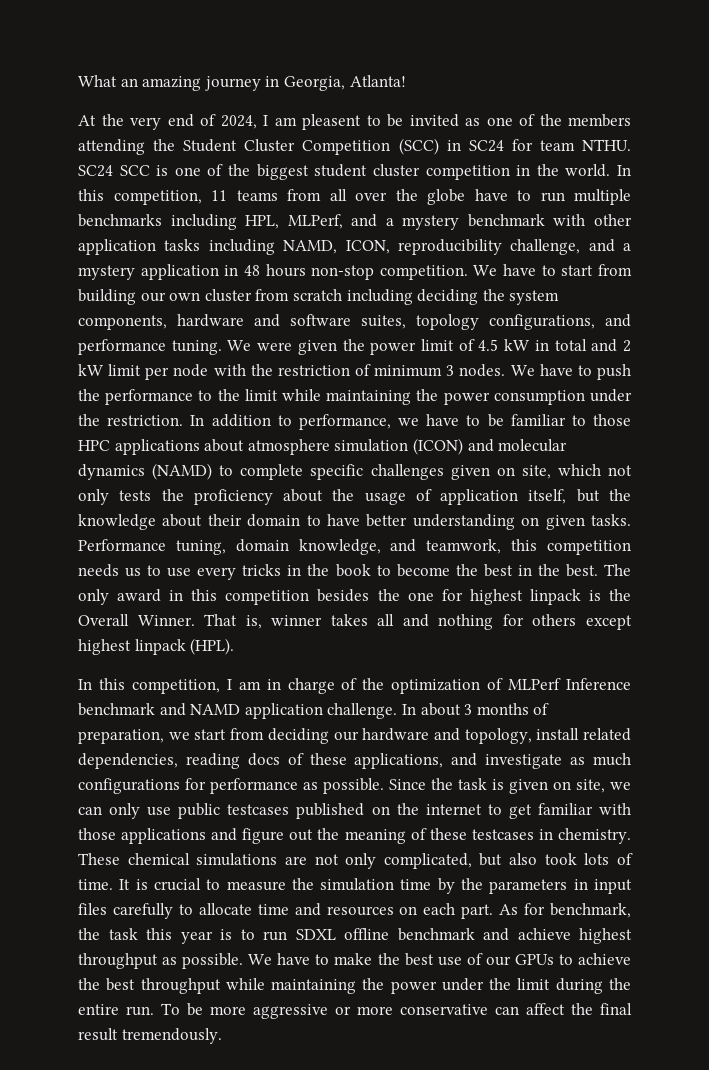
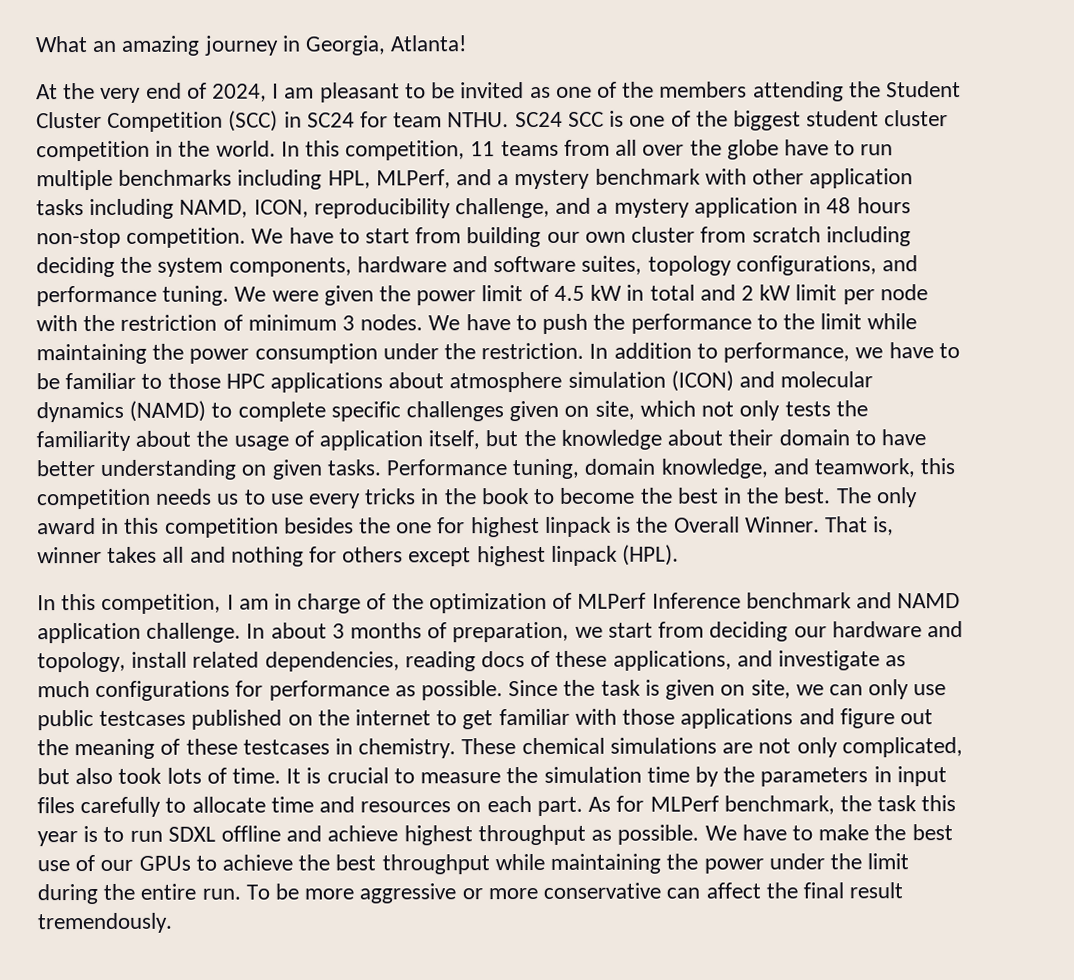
[302,114,361,130] pleasent -> [319,82,400,103] pleasant
[193,489,273,505] proficiency -> [36,430,131,452] familiarity
(546, 909) none -> [649,795,719,812] MLPerf
[397,928,475,941] benchmark -> (282, 833) none

